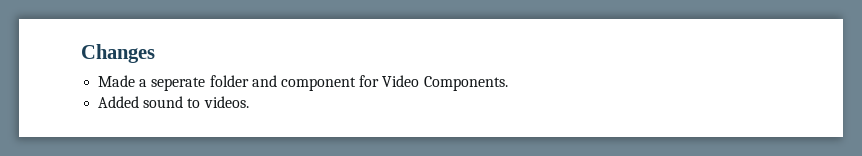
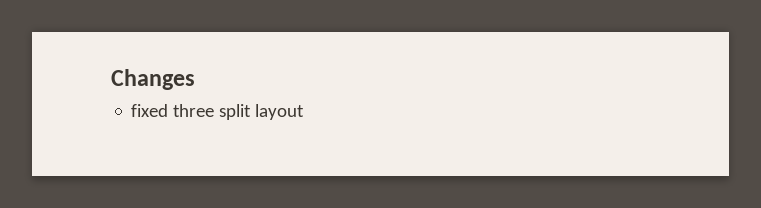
[98,75,508,91] [98,96,249,108] Made a seperate folder and component for Video Components. // Added sound to videos. -> [131,104,305,120] fixed three split layout

